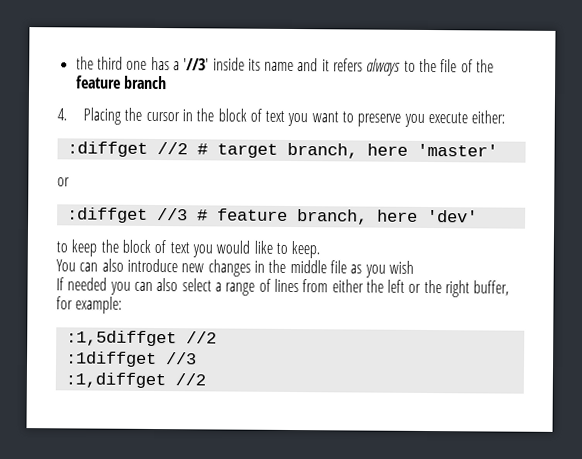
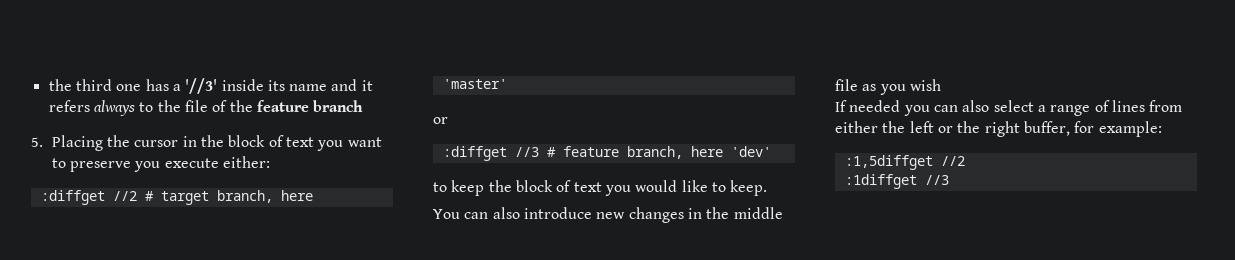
[57,108,67,121] 4. -> [31,137,43,147] 5.
[64,372,206,389] // :1,diffget //2 -> (949, 180) none

